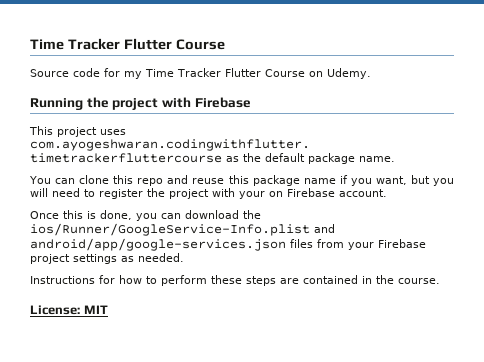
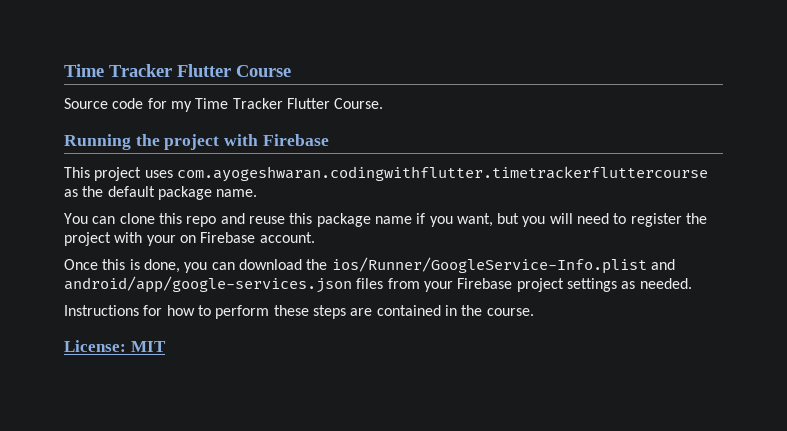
[264,68,371,79] Course on Udemy. -> [334,98,384,109] Course.

